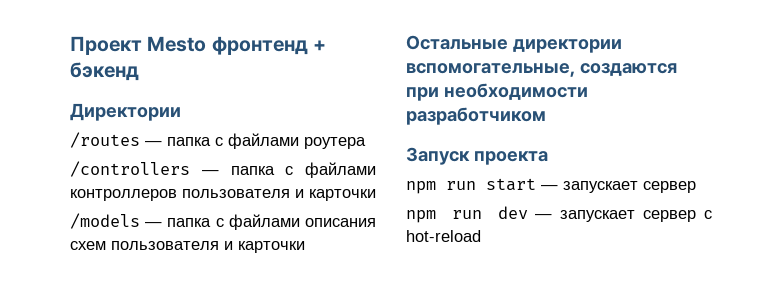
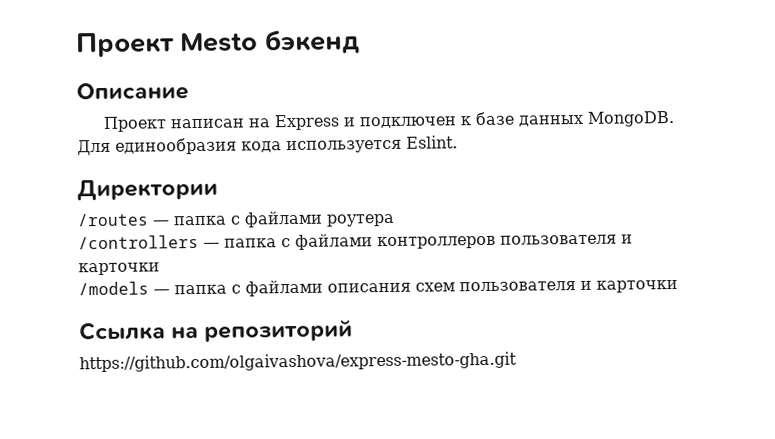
[211,36,327,55] фронтенд + -> (259, 42) none
(139, 71) none -> [76,82,189,101] [102,110,675,132] [77,135,458,156] // Описание // Проект написан на Express и подключен к базе данных MongoDB. Для единообразия кода используется Eslint.
[406,35,622,53] [406,63,677,77] [406,83,588,101] [406,107,546,125] [406,147,548,165] [406,178,696,194] [406,206,712,223] [406,230,481,242] Остальные директории вспомогательные, создаются при необходимости разработчиком // Запуск проекта // npm run start — запускает сервер // npm run dev — запускает сервер с hot-reload -> [79,319,354,342] [79,351,517,373] Ссылка на репозиторий // https://github.com/olgaivashova/express-mesto-gha.git

